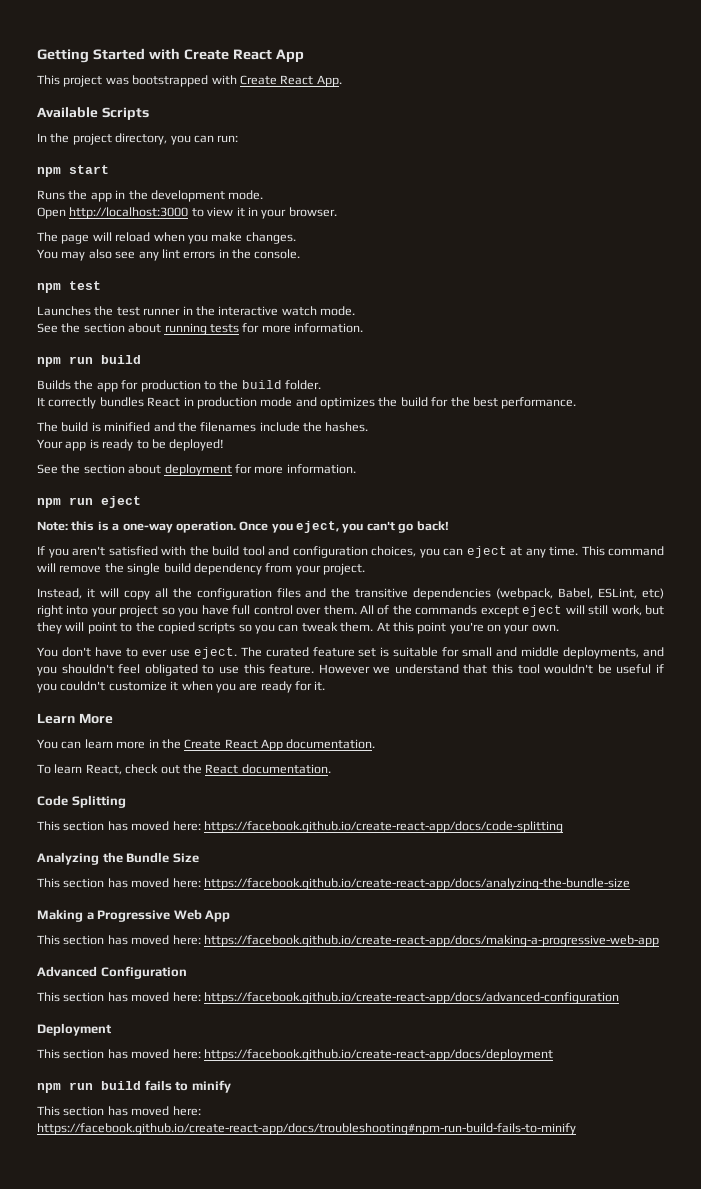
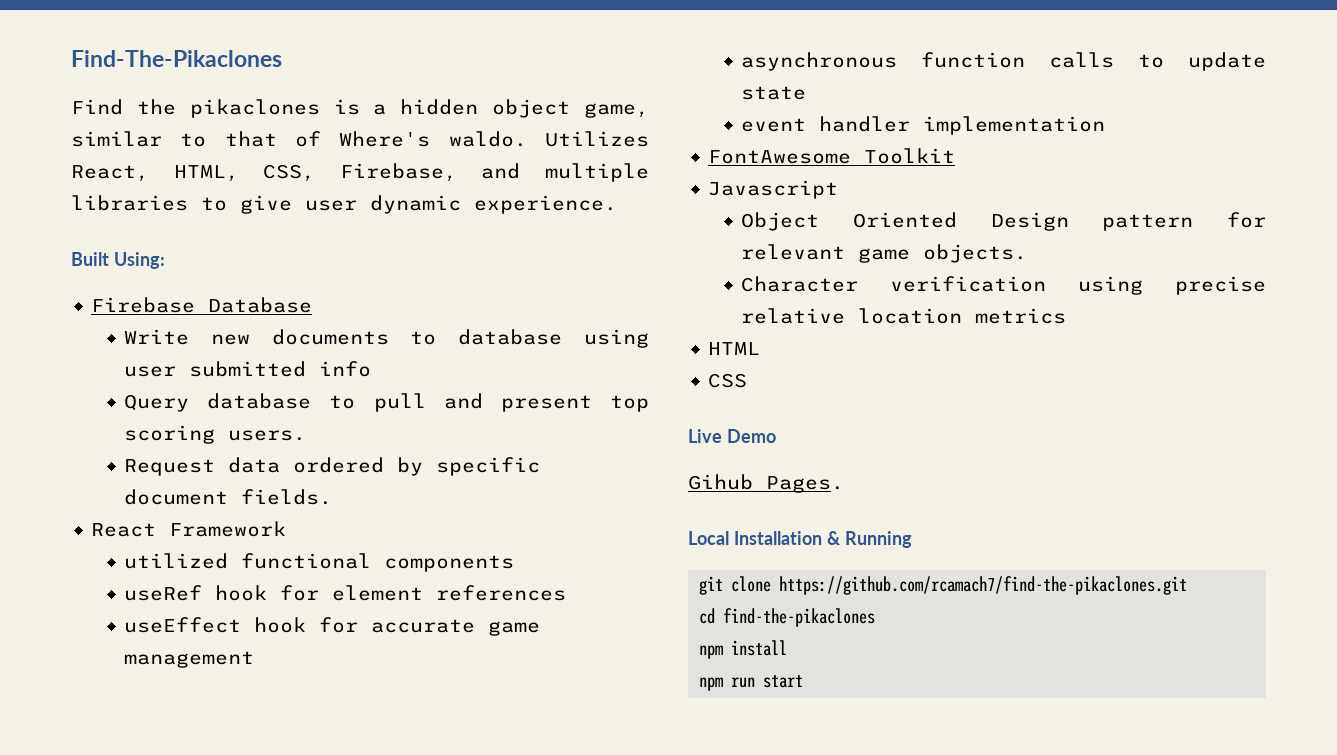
[37,48,304,63] [37,75,342,87] [37,107,149,120] [37,133,239,145] [37,165,109,177] [37,190,264,202] [37,207,337,219] [37,232,296,244] [37,249,301,261] [37,281,101,293] [37,306,355,316] [37,323,363,335] [37,355,141,367] [37,380,321,392] [37,397,577,409] [37,422,369,432] [37,439,225,451] [37,464,356,476] [37,496,141,508] [37,521,449,533] [37,546,664,558] [37,563,365,575] [37,588,664,600] [37,605,664,617] [37,622,559,634] [37,647,665,659] [37,664,664,676] [37,681,326,693] [37,713,113,724] [37,739,376,751] [37,764,331,775] [37,795,126,808] [37,821,563,833] [37,852,199,865] [37,878,630,890] [37,909,231,922] [37,935,659,947] [37,966,187,979] [37,992,619,1004] [37,1023,112,1036] [37,1049,553,1061] [37,1080,231,1093] [37,1106,201,1116] [37,1123,576,1135] Getting Started with Create React App // This project was bootstrapped with Create React App. // Available Scripts // In the project directory, you can run: // npm start // Runs the app in the development mode. // Open http://localhost:3000 to view it in your browser. // The page will reload when you make changes. // You may also see any lint errors in the console. // npm test // Launches the test runner in the interactive watch mode. // See the section about running tests for more information. // npm run build // Builds the app for production to the build folder. // It correctly bundles React in production mode and optimizes the build for the best performance. // The build is minified and the filenames include the hashes. // Your app is ready to be deployed! // See the section about deployment for more information. // npm run eject // Note: this is a one-way operation. Once you eject, you can't go back! // If you aren't satisfied with the build tool and configuration choices, you can eject at any time. This command will remove the single build dependency from your project. // Instead, it will copy all the configuration files and the transitive dependencies (webpack, Babel, ESLint, etc) right into your project so you have full control over them. All of the commands except eject will still work, but they will point to the copied scripts so you can tweak them. At this point you're on your own. // You don't have to ever use eject. The curated feature set is suitable for small and middle deployments, and you shouldn't feel obligated to use this feature. However we understand that this tool wouldn't be useful if you couldn't customize it when you are ready for it. // Learn More // You can learn more in the Create React App documentation. // To learn React, check out the React documentation. // Code Splitting // This section has moved here: https://facebook.github.io/create-react-app/docs/code-splitting // Analyzing the Bundle Size // This section has moved here: https://facebook.github.io/create-react-app/docs/analyzing-the-bundle-size // Making a Progressive Web App // This section has moved here: https://facebook.github.io/create-react-app/docs/making-a-progressive-web-app // Advanced Configuration // This section has moved here: https://facebook.github.io/create-react-app/docs/advanced-configuration // Deployment // This section has moved here: https://facebook.github.io/create-react-app/docs/deployment // npm run build fails to minify // This section has moved here: https://facebook.github.io/create-react-app/docs/troubleshooting#npm-run-build-fails-to-minify -> [71,50,282,67] [71,99,649,118] [71,131,649,147] [71,163,649,182] [71,195,617,214] [71,252,165,269] [91,297,313,313] [124,329,649,348] [124,361,372,377] [124,393,650,412] [124,425,307,444] [124,457,541,476] [124,489,333,505] [91,521,287,537] [124,553,515,572] [124,585,567,601] [124,617,541,636] [124,651,255,668] [741,52,1266,71] [741,86,807,100] [741,116,1106,135] [708,148,956,164] [708,180,839,199] [741,212,1266,231] [741,244,1028,263] [741,276,1266,295] [741,308,1067,324] [708,342,761,355] [708,373,748,388] [688,429,776,443] [688,474,844,493] [688,531,912,548] [699,576,1188,595] [699,608,876,627] [699,640,788,659] [699,675,804,691] Find-The-Pikaclones // Find the pikaclones is a hidden object game, similar to that of Where's waldo. Utilizes React, HTML, CSS, Firebase, and multiple libraries to give user dynamic experience. // Built Using: // Firebase Database // Write new documents to database using user submitted info // Query database to pull and present top scoring users. // Request data ordered by specific document fields. // React Framework // utilized functional components // useRef hook for element references // useEffect hook for accurate game management // asynchronous function calls to update state // event handler implementation // FontAwesome Toolkit // Javascript // Object Oriented Design pattern for relevant game objects. // Character verification using precise relative location metrics // HTML // CSS // Live Demo // Gihub Pages. // Local Installation & Running // git clone https://github.com/rcamach7/find-the-pikaclones.git // cd find-the-pikaclones // npm install // npm run start

